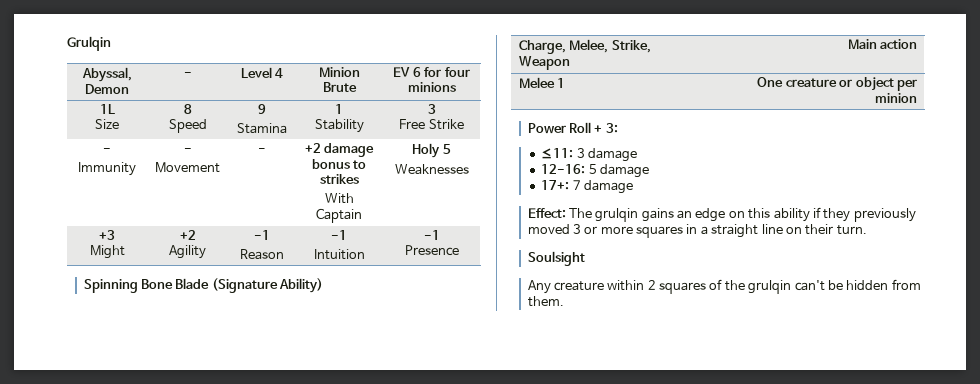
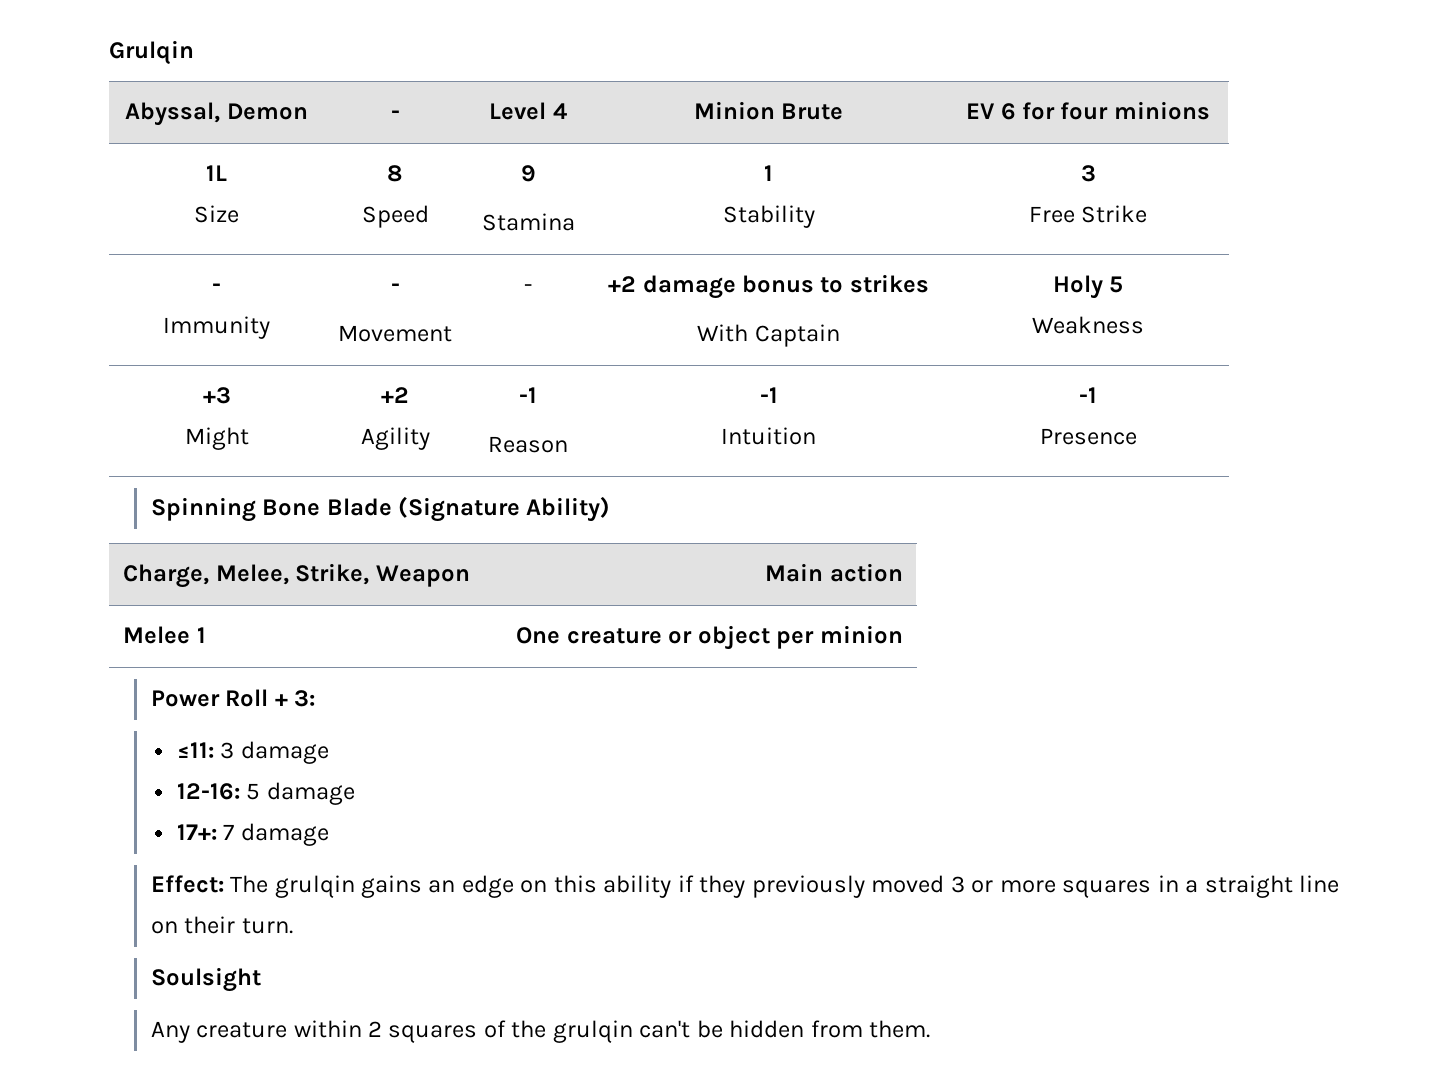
[394,164,469,175] Weaknesses -> [1032,316,1144,334] Weakness

